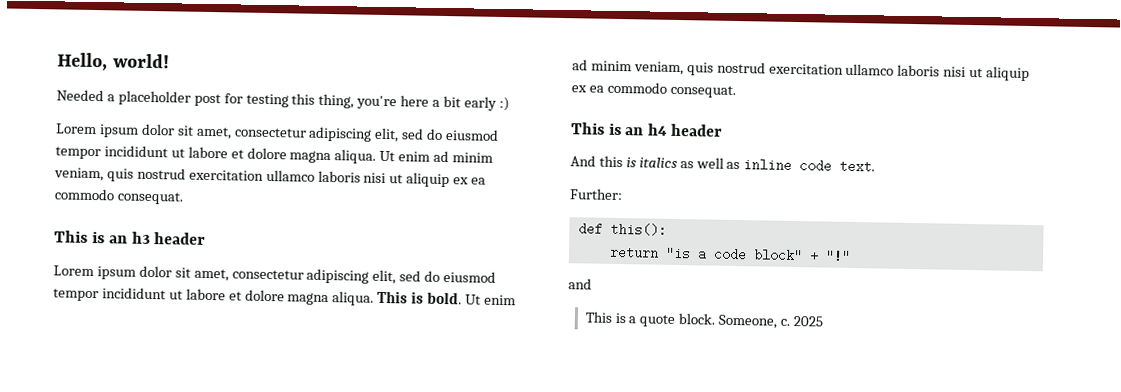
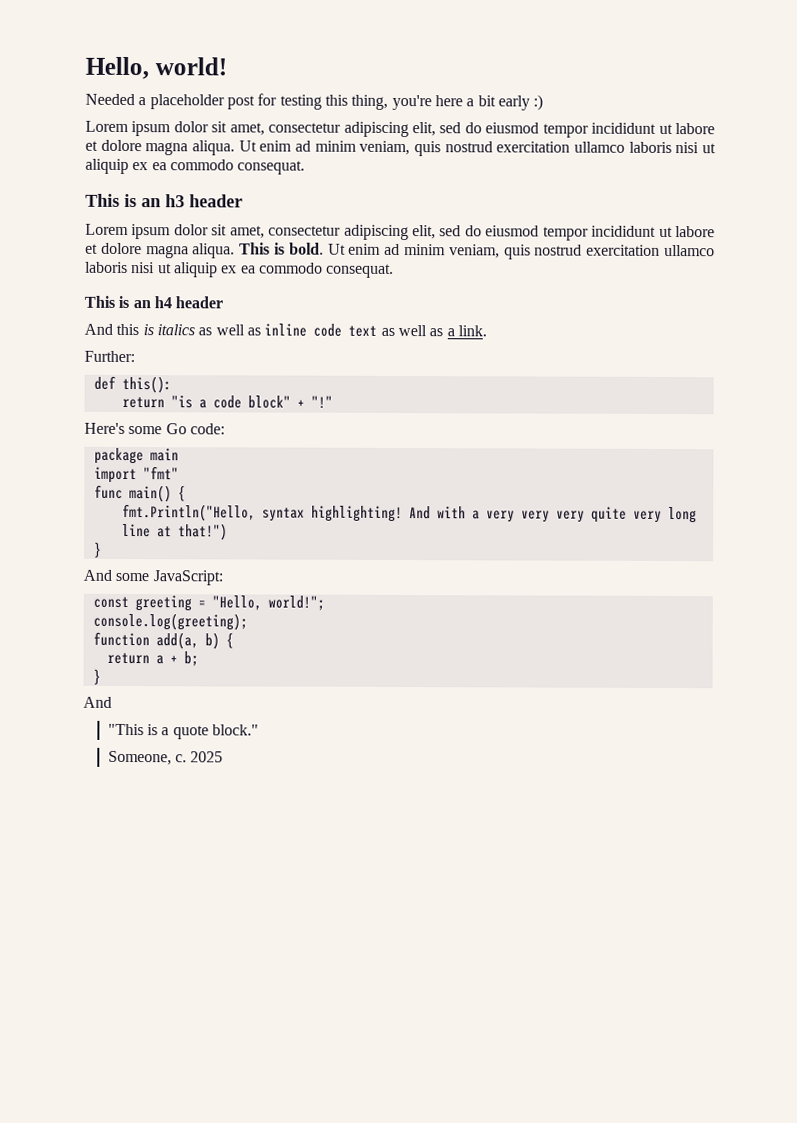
[839,159,876,174] text. -> [348,324,487,337] text as well as a link.
[568,278,592,290] [584,311,613,323] and // This -> [84,422,225,435] [93,447,179,465] [93,466,179,484] [93,484,186,503] [121,503,697,524] [121,523,228,541] [93,541,102,558] [83,569,223,586] [92,595,325,612] [92,612,248,631] [92,631,234,650] [106,651,199,667] [92,668,101,685] [83,696,112,708] [107,723,144,736] Here's some Go code: // package main // import "fmt" // func main() { // fmt.Println("Hello, syntax highlighting! And with a very very very quite very long line at that!") // } // And some JavaScript: // const greeting = "Hello, world!"; // console.log(greeting); // function add(a, b) { // return a + b; // } // And // "This
[678,313,717,325] block. -> [212,724,260,736] block." //

